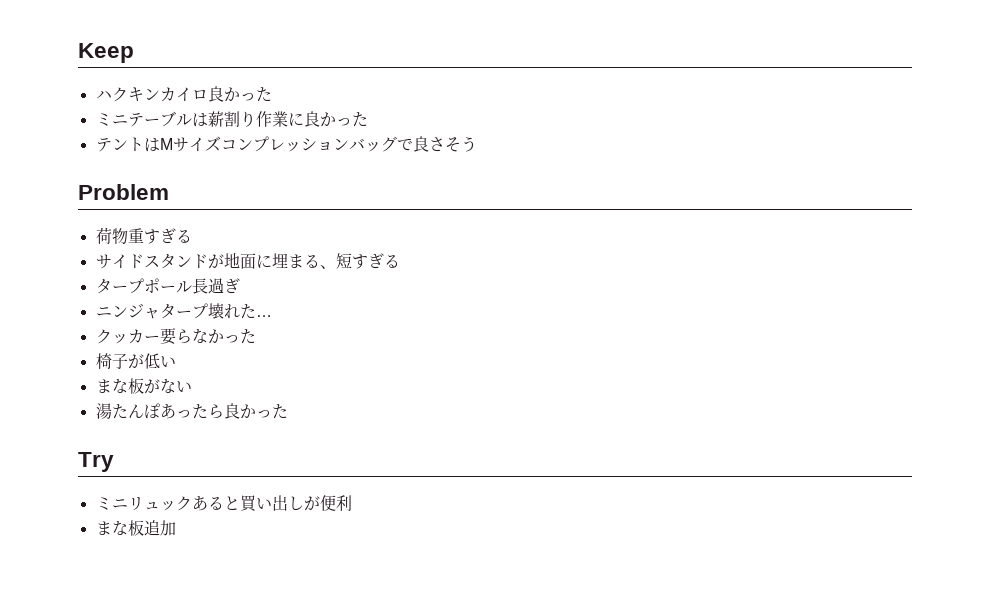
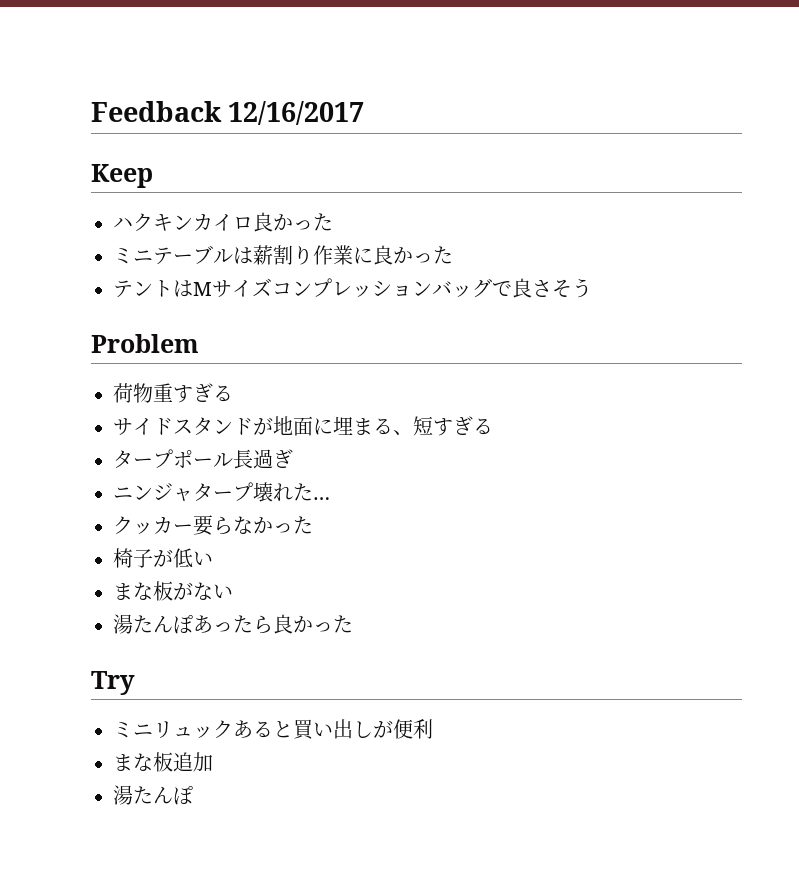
(78, 53) none -> [91,101,365,125] Feedback 12/16/2017 //
(176, 528) none -> [113,785,193,805] // 湯たんぽ

